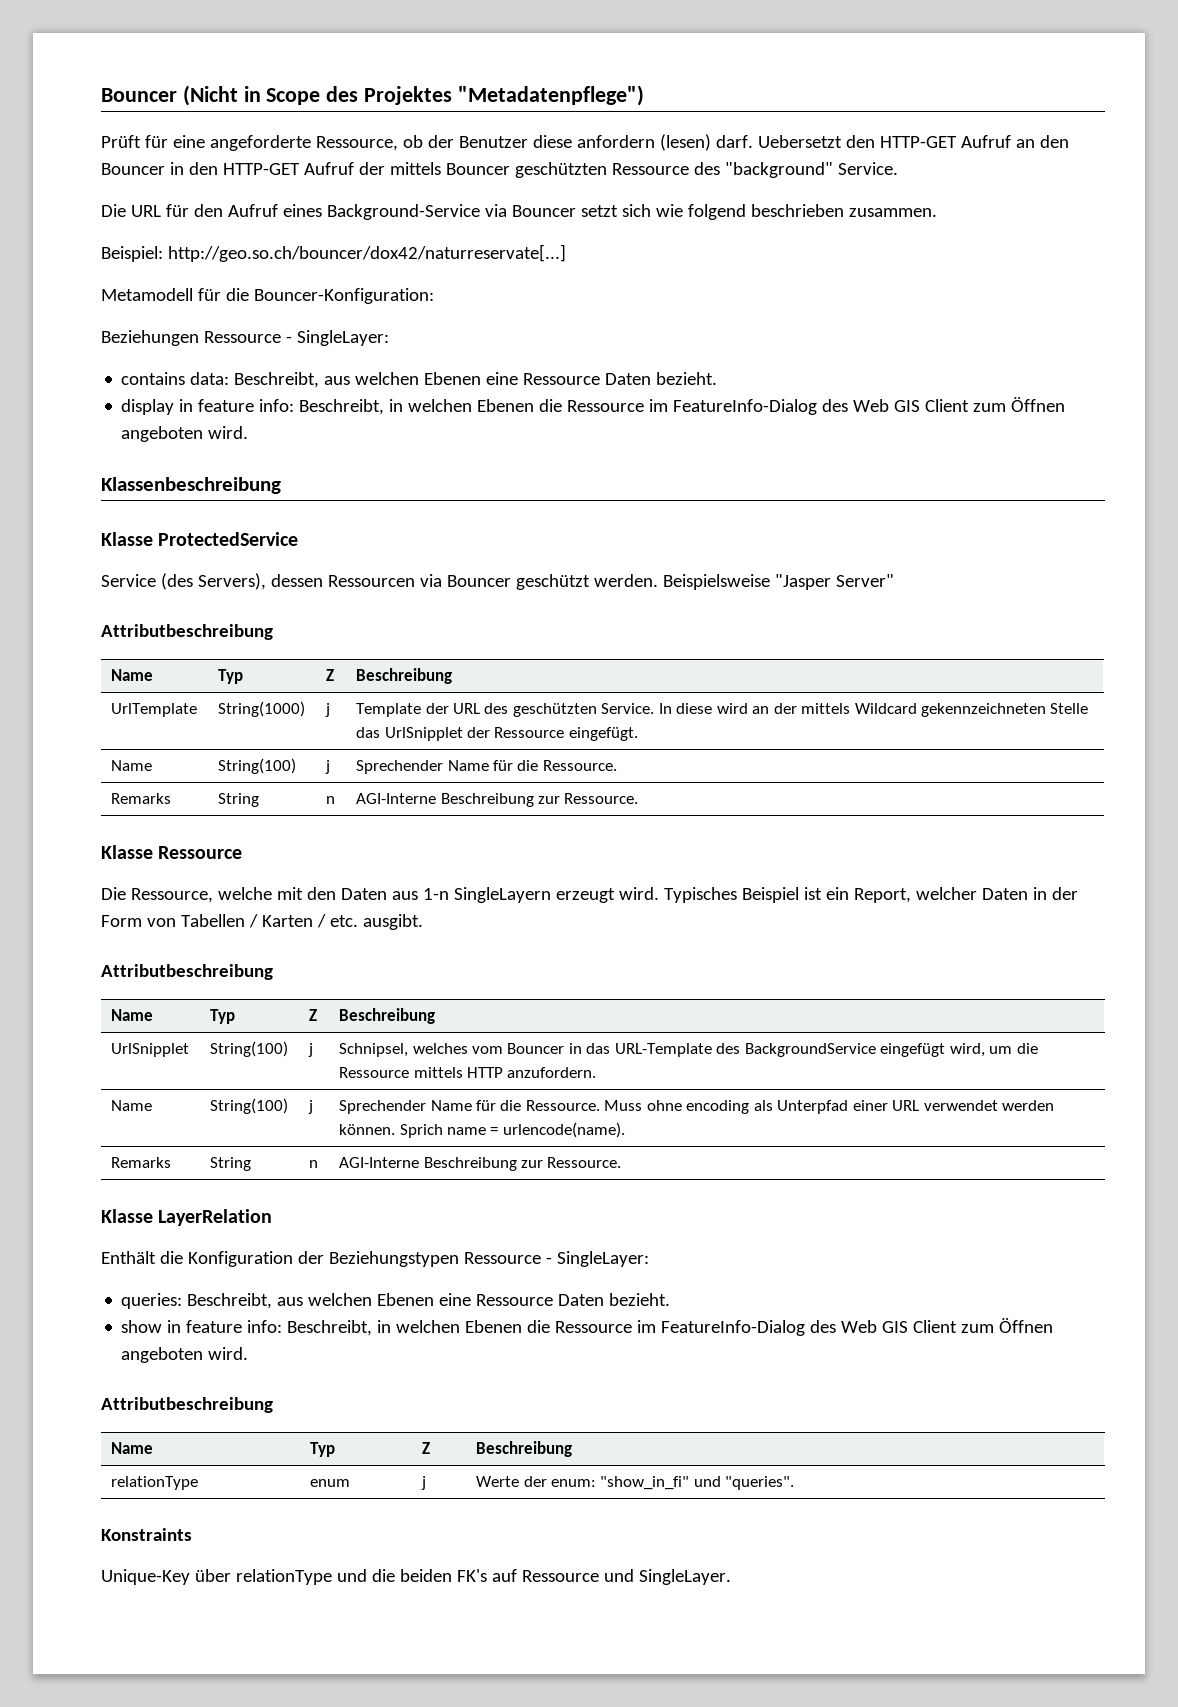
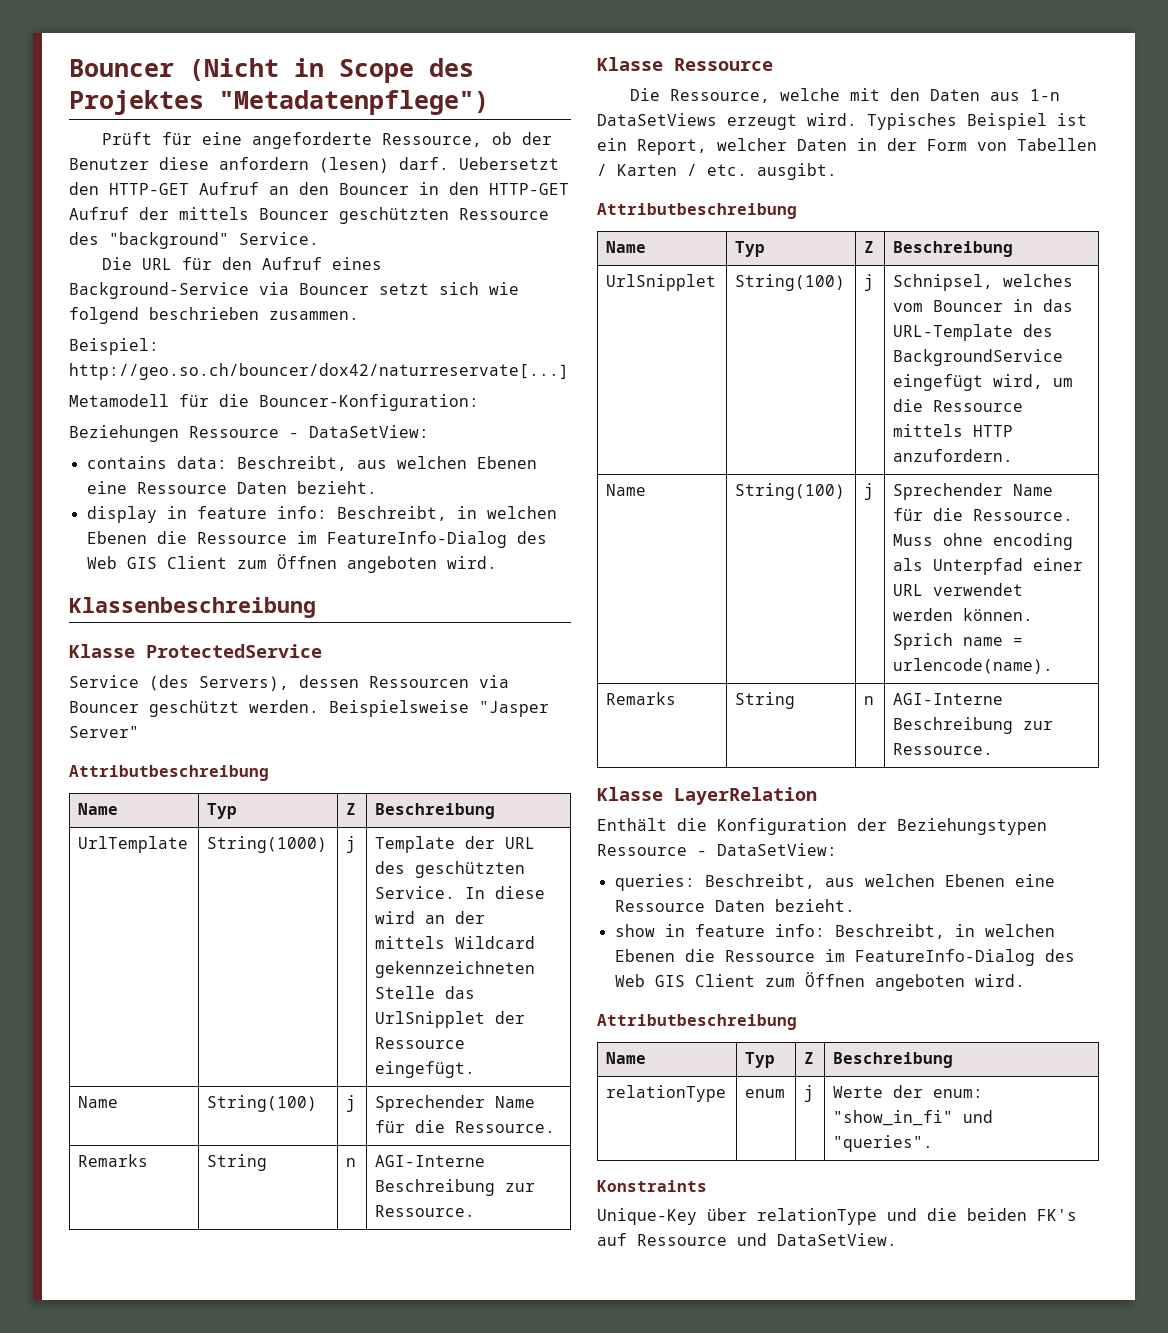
[296,330,389,346] SingleLayer: -> [309,425,429,438] DataSetView:
[453,887,551,903] SingleLayern -> [597,113,717,126] DataSetViews
[556,1251,649,1267] SingleLayer: -> [717,843,837,856] DataSetView:
[638,1569,731,1585] SingleLayer. -> [777,1233,897,1246] DataSetView.

